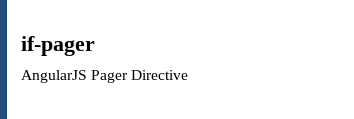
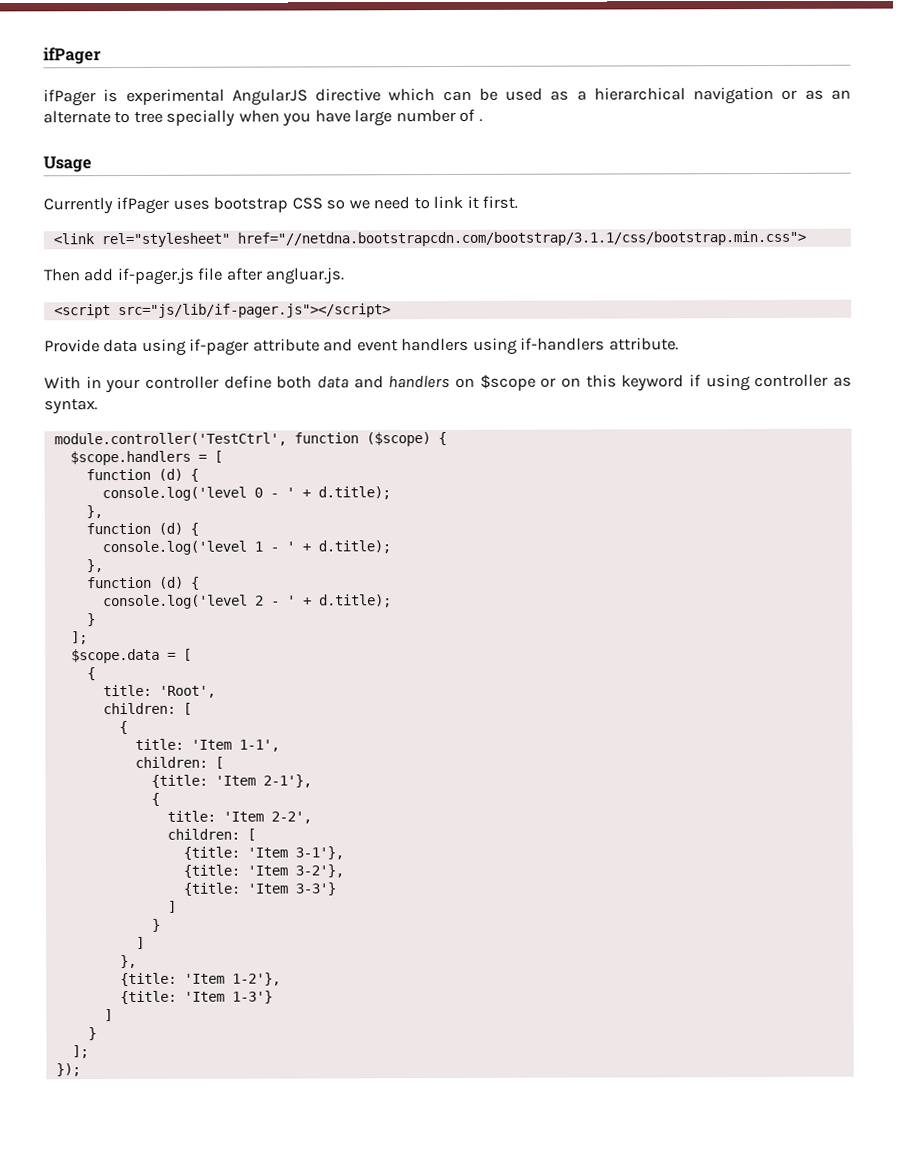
[21,36,95,56] [21,70,189,83] if-pager // AngularJS Pager Directive -> [43,47,101,65] [43,86,851,107] [43,108,483,127] [43,156,92,173] [43,195,519,215] [52,230,806,248] [44,267,346,286] [53,303,391,319] [44,337,679,356] [44,373,852,394] [44,398,98,415] [53,432,447,447] [69,450,223,466] [85,468,199,482] [101,486,391,502] [85,505,103,519] [85,522,199,536] [101,540,391,556] [85,559,103,573] [85,576,200,590] [102,594,392,610] [86,613,96,627] [70,631,88,645] [70,648,192,664] [86,667,96,681] [102,684,216,698] [102,702,192,715] [118,721,128,735] [134,738,280,752] [134,756,224,769] [150,774,312,788] [150,792,160,806] [166,810,312,824] [166,828,256,841] [182,846,344,860] [182,864,344,878] [182,882,336,896] [167,900,177,913] [151,918,161,932] [135,936,145,949] [119,954,137,969] [119,972,281,987] [119,990,273,1005] [103,1009,113,1022] [87,1027,97,1041] [71,1045,89,1059] [55,1063,81,1077] ifPager // ifPager is experimental AngularJS directive which can be used as a hierarchical navigation or as an alternate to tree specially when you have large number of . // Usage // Currently ifPager uses bootstrap CSS so we need to link it first. // <link rel="stylesheet" href="//netdna.bootstrapcdn.com/bootstrap/3.1.1/css/bootstrap.min.css"> // Then add if-pager.js file after angluar.js. // <script src="js/lib/if-pager.js"></script> // Provide data using if-pager attribute and event handlers using if-handlers attribute. // With in your controller define both data and handlers on $scope or on this keyword if using controller as syntax. // module.controller('TestCtrl', function ($scope) { // $scope.handlers = [ // function (d) { // console.log('level 0 - ' + d.title); // }, // function (d) { // console.log('level 1 - ' + d.title); // }, // function (d) { // console.log('level 2 - ' + d.title); // } // ]; // $scope.data = [ // { // title: 'Root', // children: [ // { // title: 'Item 1-1', // children: [ // {title: 'Item 2-1'}, // { // title: 'Item 2-2', // children: [ // {title: 'Item 3-1'}, // {title: 'Item 3-2'}, // {title: 'Item 3-3'} // ] // } // ] // }, // {title: 'Item 1-2'}, // {title: 'Item 1-3'} // ] // } // ]; // });

